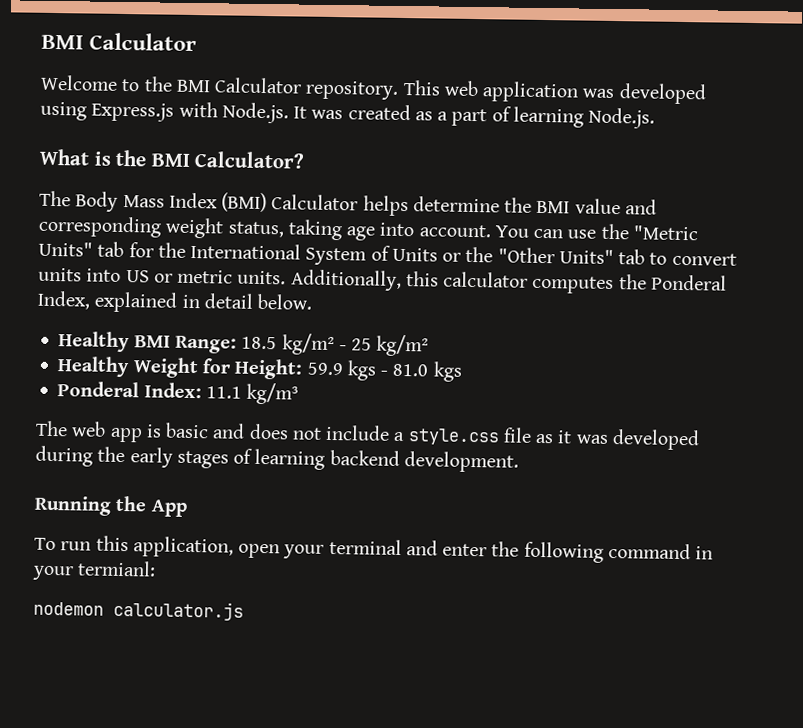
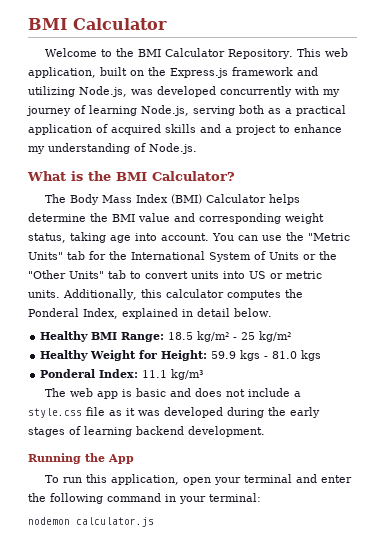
[305,80,400,100] repository. -> [228,49,294,59] Repository.
[482,81,707,105] [40,101,584,128] application was developed using Express.js with Node.js. It was created as a part of learning -> [28,67,318,78] [28,86,340,97] [26,105,346,116] [28,124,342,135] [28,143,146,154] application, built on the Express.js framework and utilizing Node.js, was developed concurrently with my journey of learning Node.js, serving both as a practical application of acquired skills and a project to enhance my understanding of
[77,560,157,577] termianl: -> [209,493,261,502] terminal:

